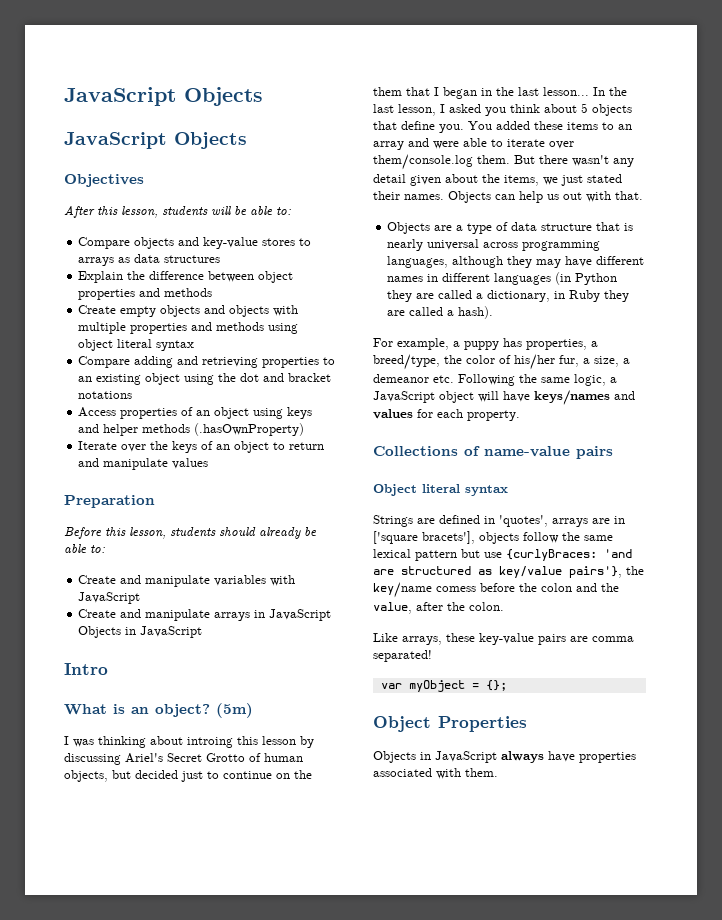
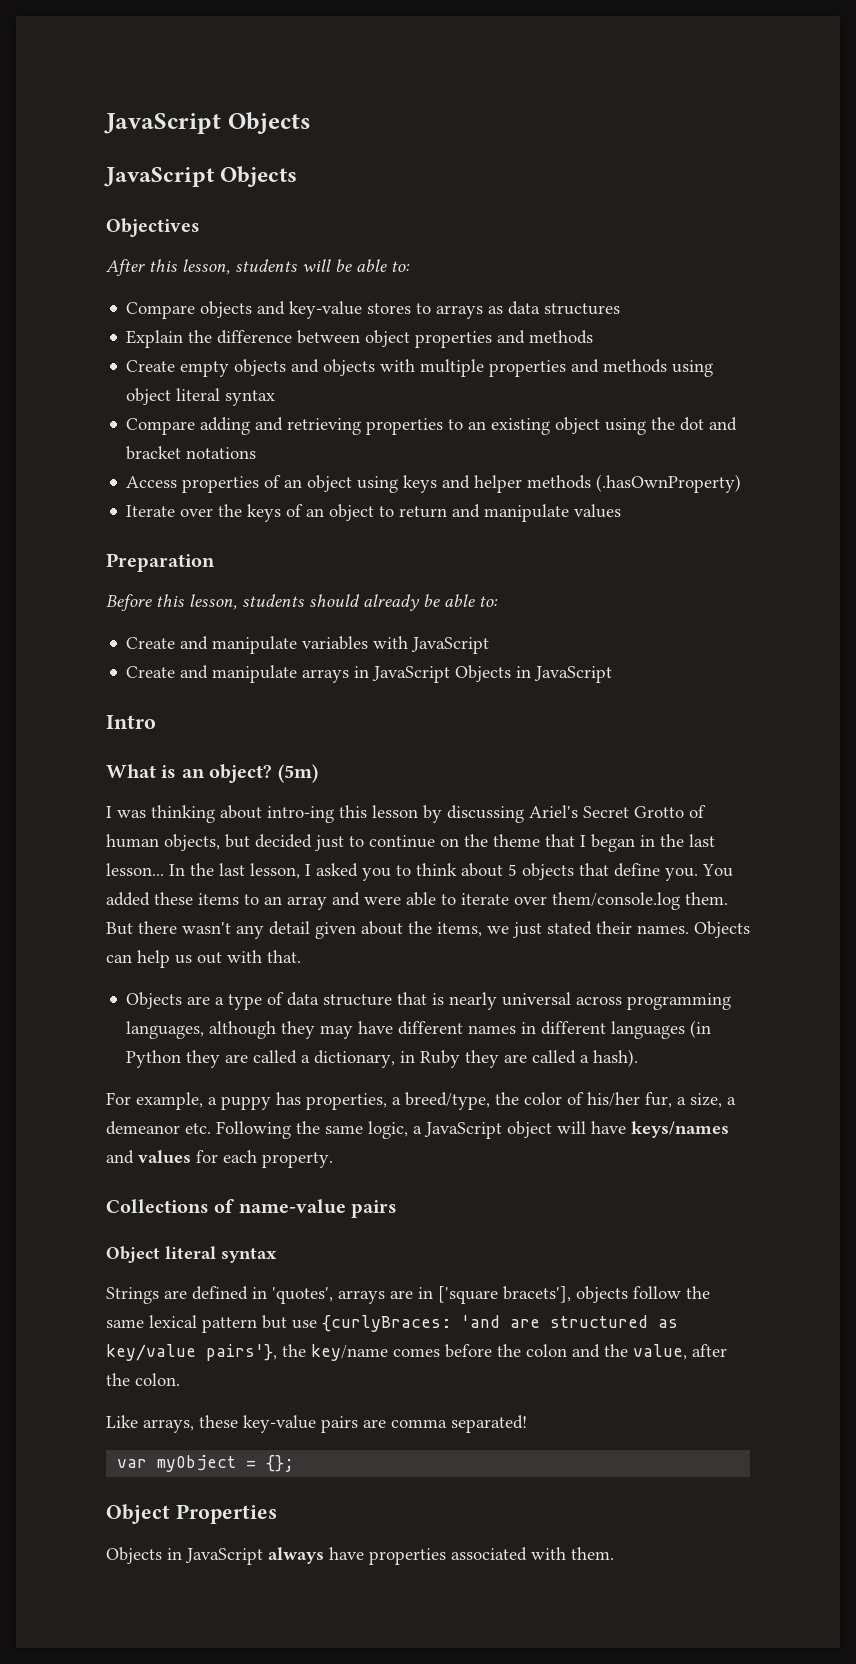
[187,737,233,748] introing -> [267,806,334,823] intro-ing
[373,87,402,96] them -> [493,834,540,847] theme
(506, 111) none -> [396,865,411,876] to
[436,586,476,592] comess -> [393,1348,440,1357] comes

